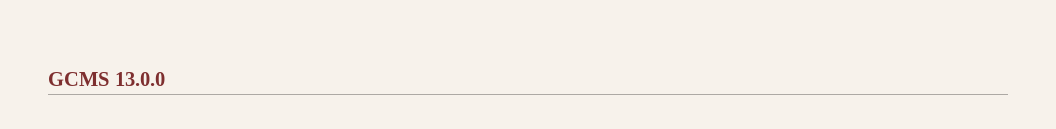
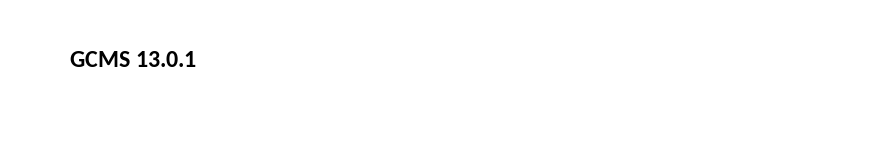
[114,72,165,86] 13.0.0 -> [136,51,197,67] 13.0.1

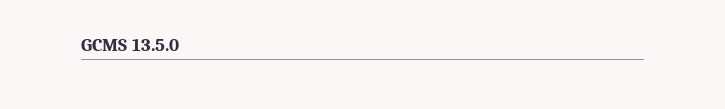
[136,51,197,67] 13.0.1 -> [131,38,179,51] 13.5.0

